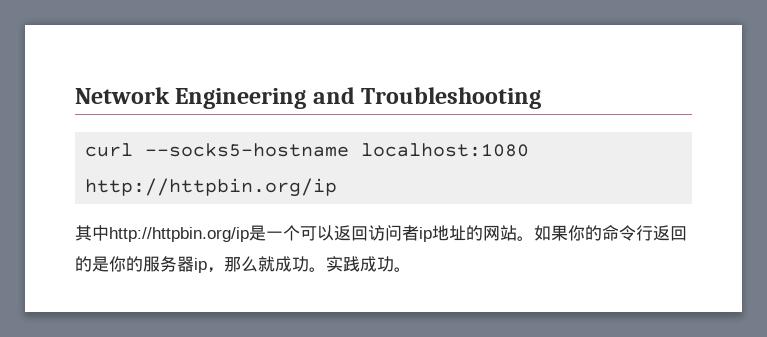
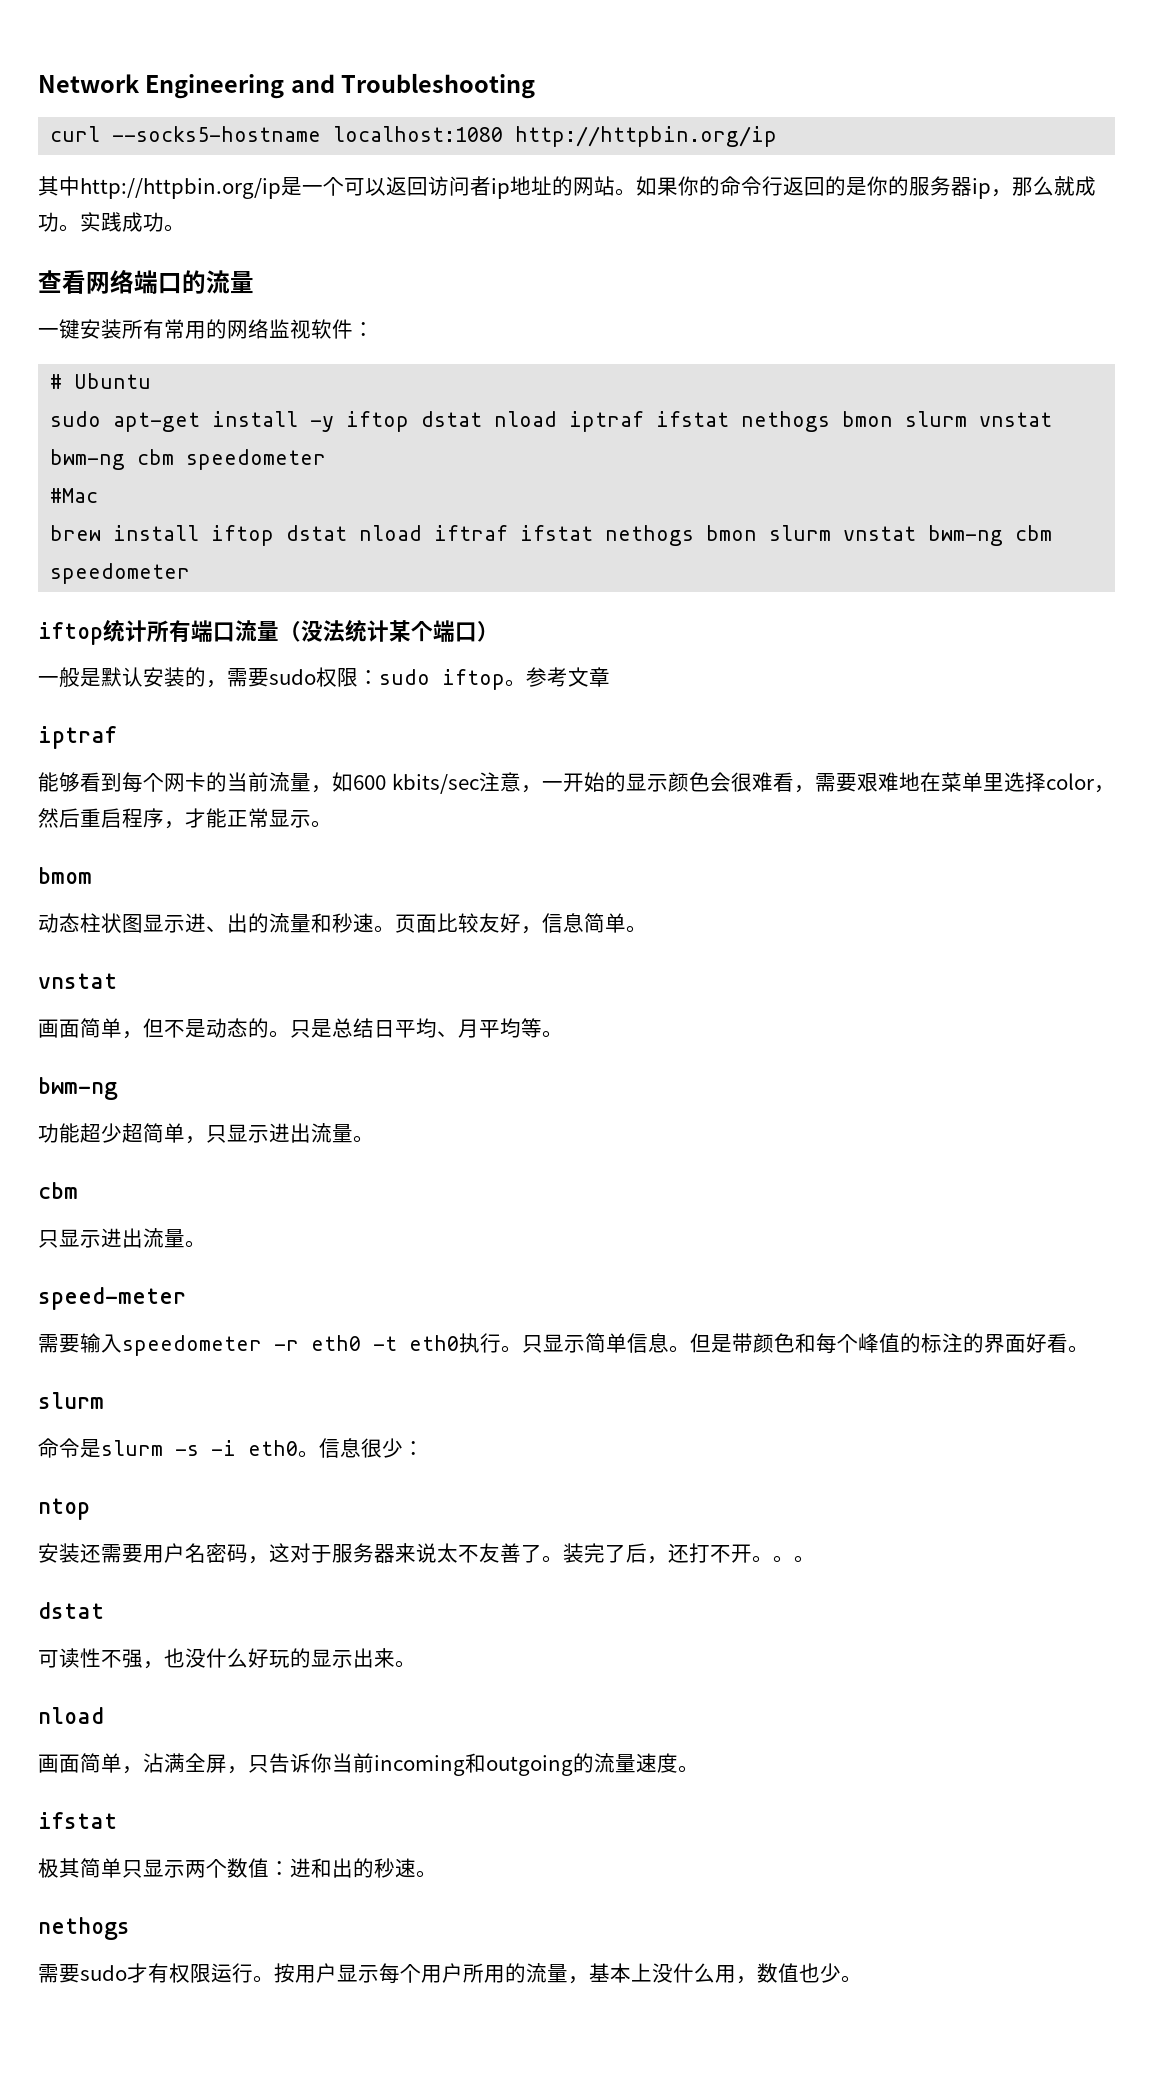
(411, 269) none -> [38,269,254,294] [38,319,374,339] [50,373,152,389] [50,411,1053,432] [50,449,327,470] [50,488,99,503] [50,525,1053,546] [50,563,191,584] [38,619,499,645] [38,667,610,690] [38,726,117,749] [38,772,1115,794] [38,808,332,829] [38,867,92,884] [38,913,647,934] [38,973,117,989] [38,1018,563,1039] [38,1077,118,1100] [38,1123,374,1144] [38,1182,78,1199] [38,1228,206,1248] [38,1287,186,1310] [38,1333,1089,1356] [38,1392,104,1409] [38,1438,424,1458] [38,1498,90,1520] [38,1543,815,1564] [38,1602,104,1619] [38,1648,416,1669] [38,1707,104,1724] [38,1753,699,1776] [38,1812,117,1829] [38,1858,437,1878] [38,1917,130,1940] [38,1963,862,1984] // 查看网络端口的流量 // 一键安装所有常用的网络监视软件： // # Ubuntu // sudo apt-get install -y iftop dstat nload iptraf ifstat nethogs bmon slurm vnstat bwm-ng cbm speedometer // #Mac // brew install iftop dstat nload iftraf ifstat nethogs bmon slurm vnstat bwm-ng cbm speedometer // iftop统计所有端口流量（没法统计某个端口） // 一般是默认安装的，需要sudo权限：sudo iftop。参考文章 // iptraf // 能够看到每个网卡的当前流量，如600 kbits/sec注意，一开始的显示颜色会很难看，需要艰难地在菜单里选择color，然后重启程序，才能正常显示。 // bmom // 动态柱状图显示进、出的流量和秒速。页面比较友好，信息简单。 // vnstat // 画面简单，但不是动态的。只是总结日平均、月平均等。 // bwm-ng // 功能超少超简单，只显示进出流量。 // cbm // 只显示进出流量。 // speed-meter // 需要输入speedometer -r eth0 -t eth0执行。只显示简单信息。但是带颜色和每个峰值的标注的界面好看。 // slurm // 命令是slurm -s -i eth0。信息很少： // ntop // 安装还需要用户名密码，这对于服务器来说太不友善了。装完了后，还打不开。。。 // dstat // 可读性不强，也没什么好玩的显示出来。 // nload // 画面简单，沾满全屏，只告诉你当前incoming和outgoing的流量速度。 // ifstat // 极其简单只显示两个数值：进和出的秒速。 // nethogs // 需要sudo才有权限运行。按用户显示每个用户所用的流量，基本上没什么用，数值也少。

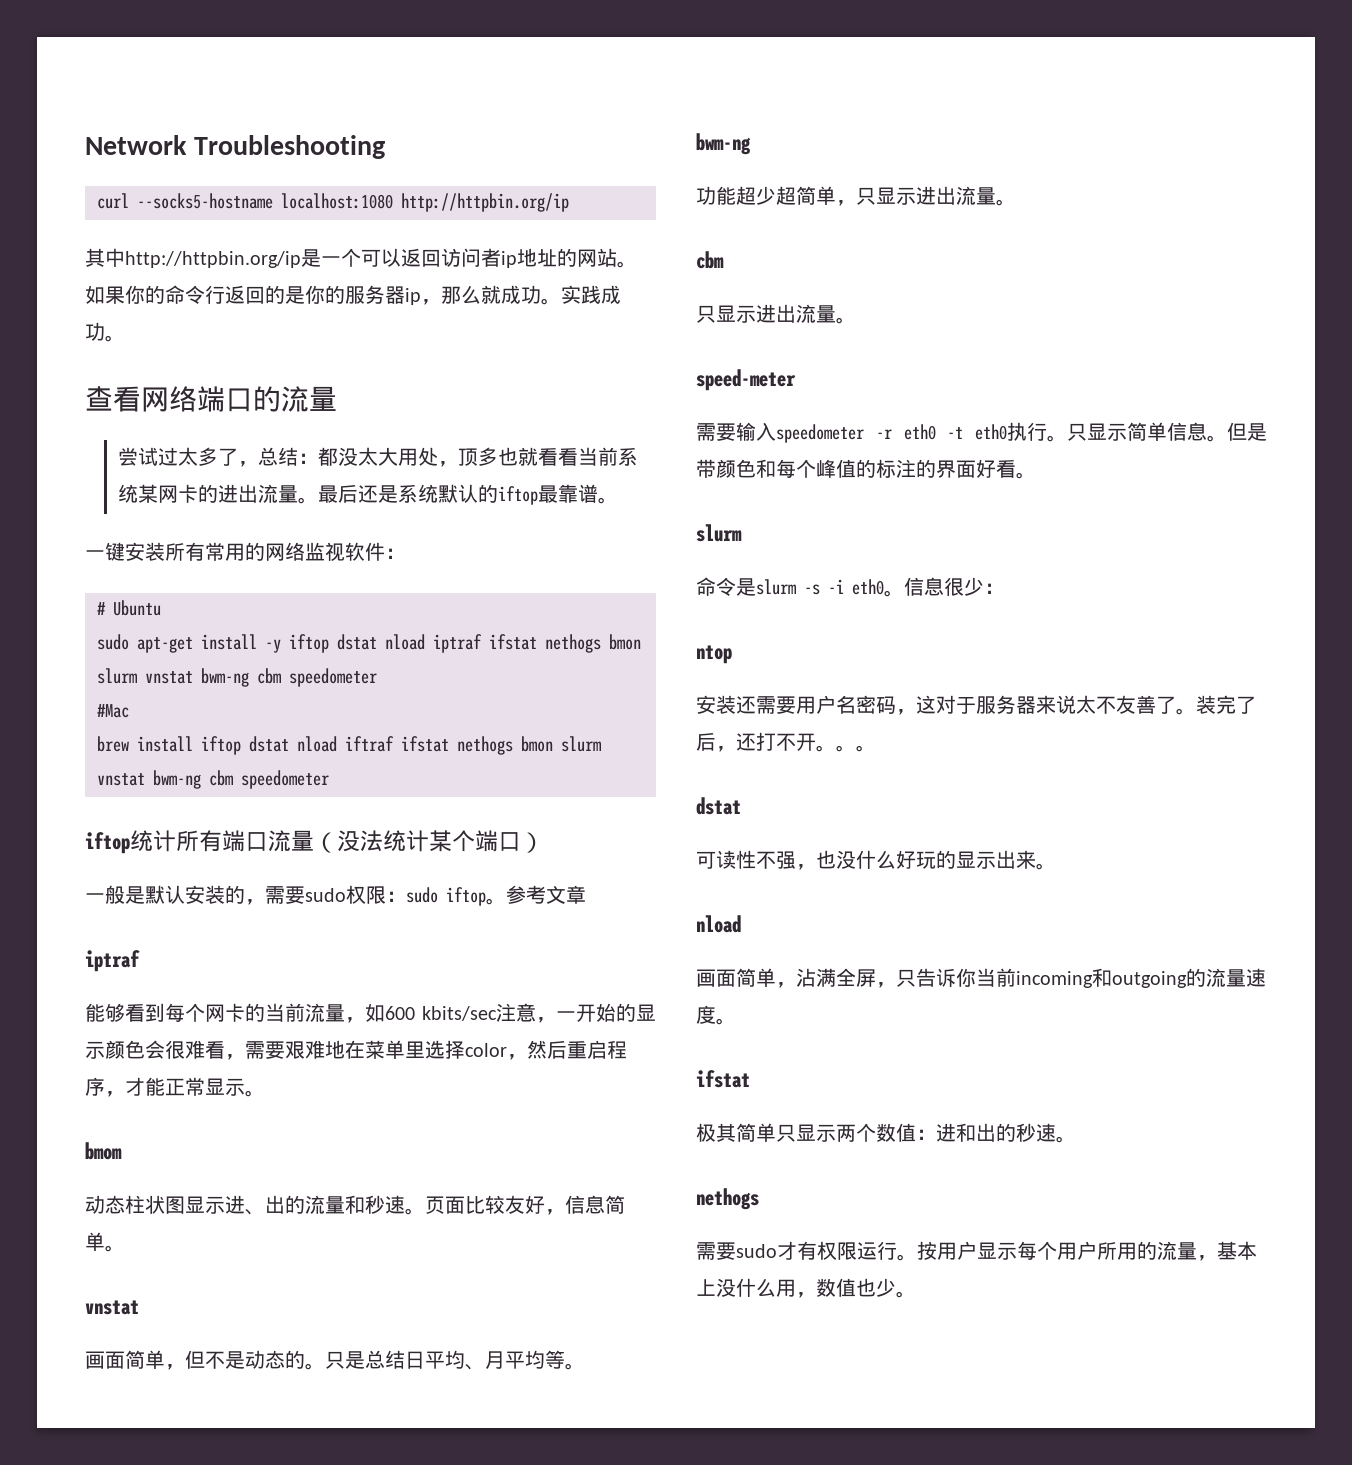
[145,74,335,99] Engineering and -> (187, 145) none
(254, 282) none -> [118,447,639,467] [118,484,619,505] // 尝试过太多了，总结：都没太大用处，顶多也就看看当前系统某网卡的进出流量。最后还是系统默认的iftop最靠谱。

